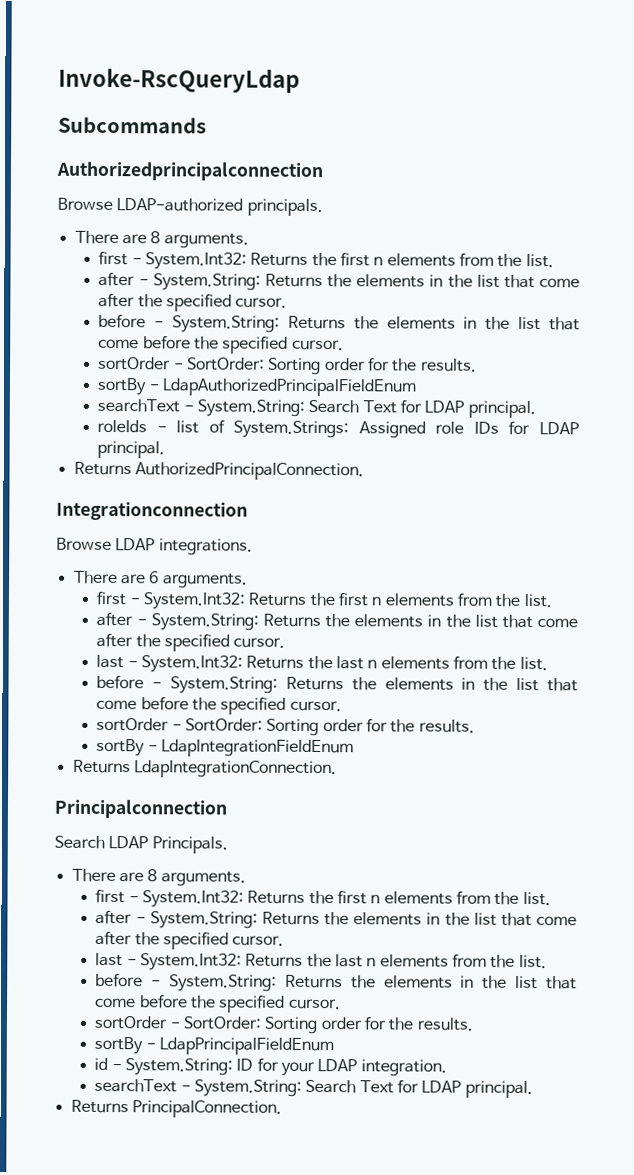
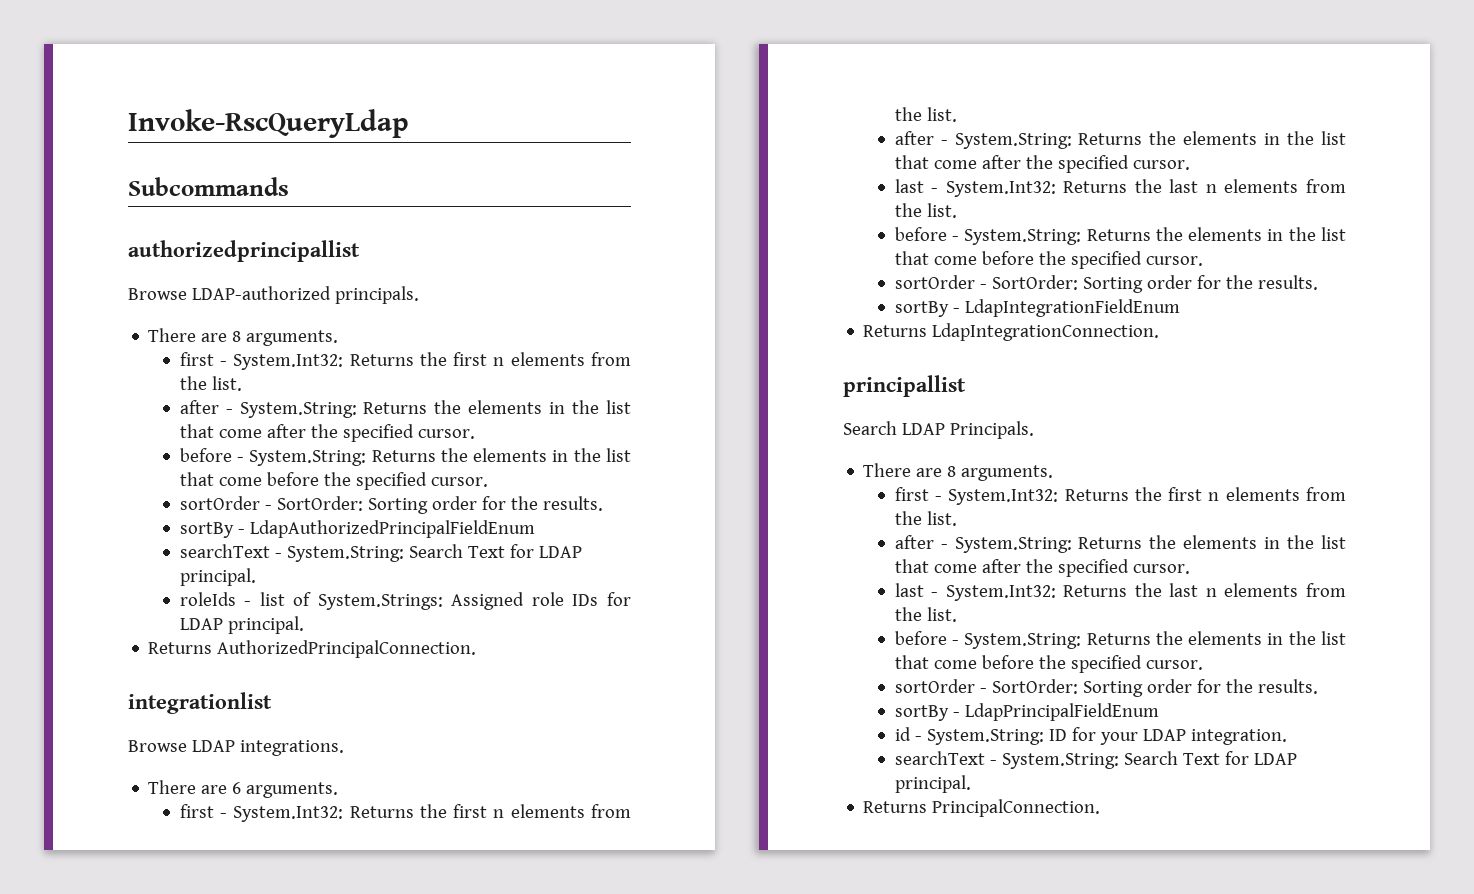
[56,160,324,182] Authorizedprincipalconnection -> [128,240,360,262] authorizedprincipallist
[56,501,248,521] Integrationconnection -> [128,692,272,714] integrationlist
[54,798,227,819] Principalconnection -> [843,375,966,397] principallist

